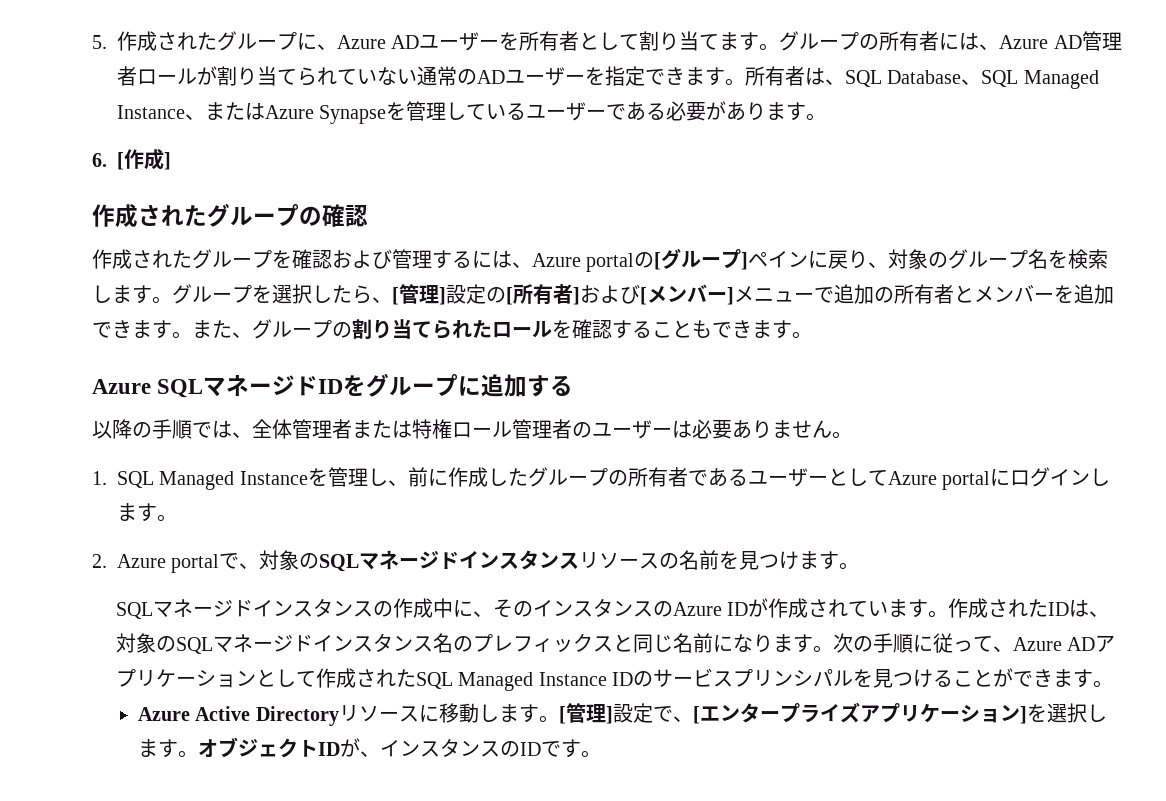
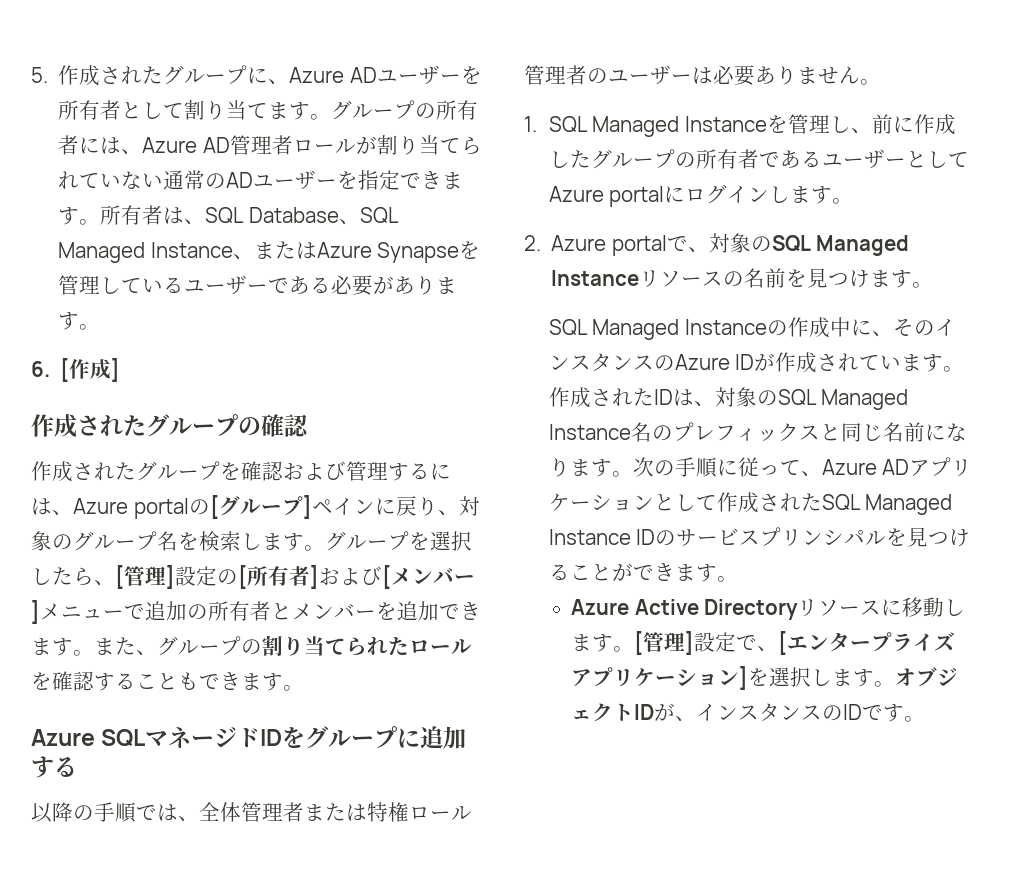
[359,550,580,570] マネージドインスタンス -> [816,235,910,256] [551,270,640,286] Managed Instance
[152,598,373,617] マネージドインスタンス -> [592,319,767,340] Managed Instance
[212,633,433,652] マネージドインスタンス -> [821,389,909,410] [548,424,631,440] Managed Instance

